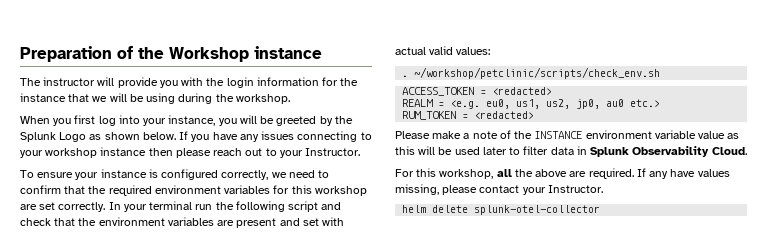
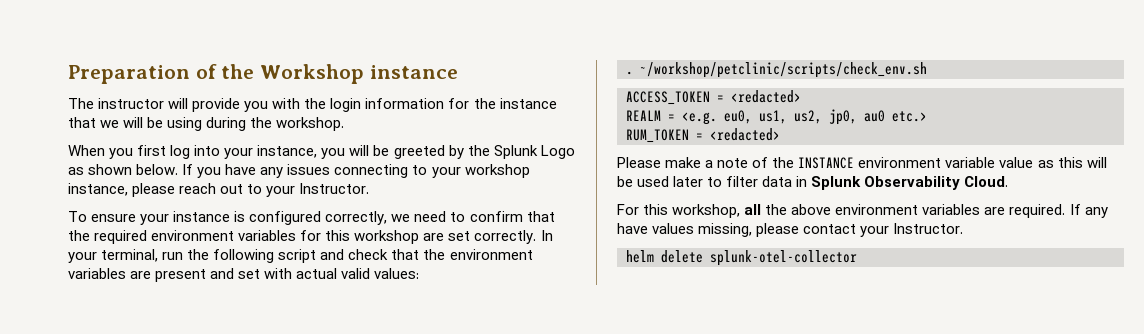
[100,147,173,156] instance then -> [68,183,128,196] instance,
[149,201,193,210] terminal -> [101,249,159,262] terminal,
(568, 173) none -> [835,204,981,215] environment variables

